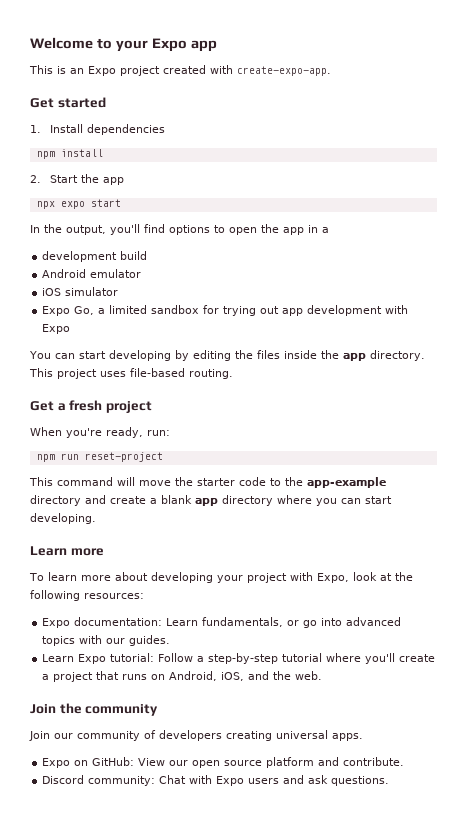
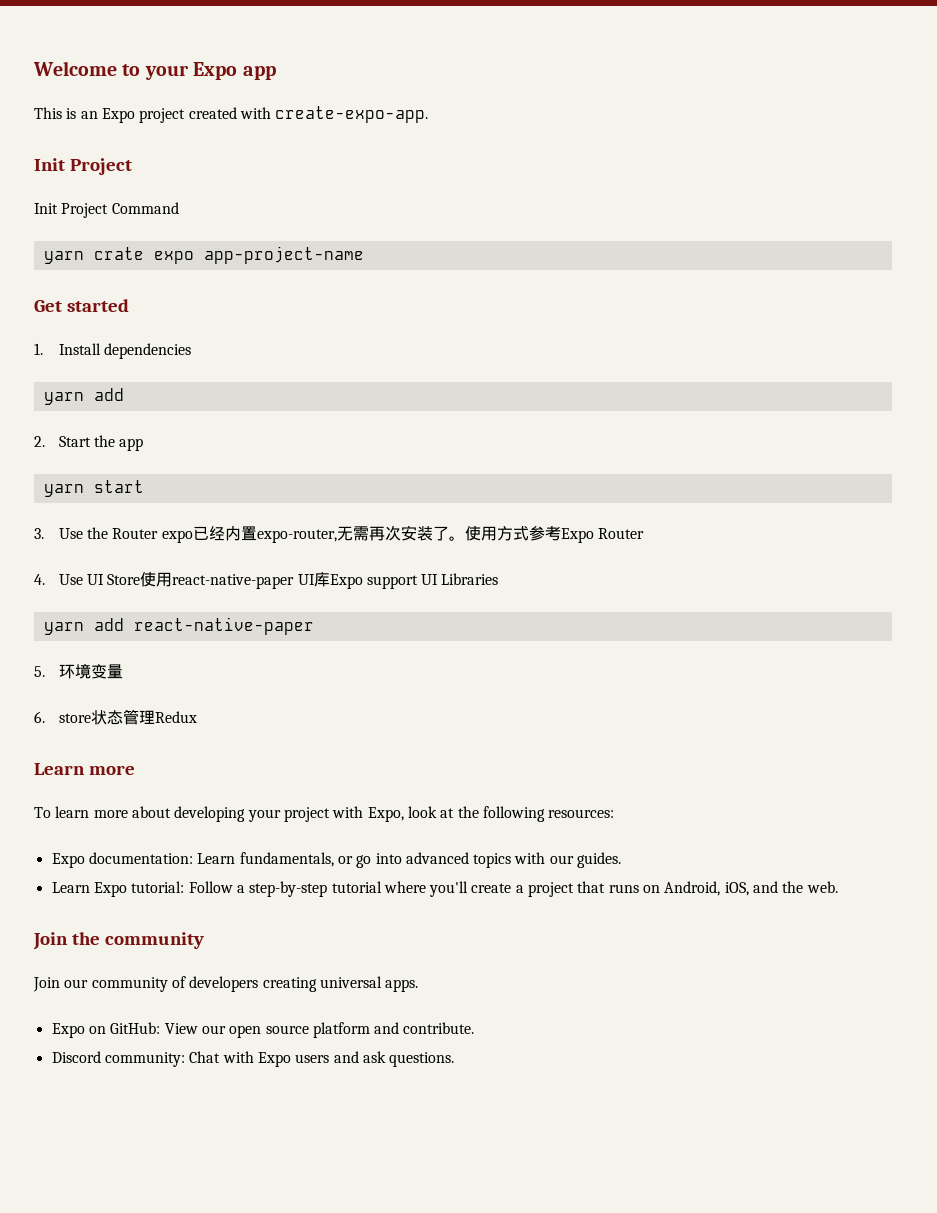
(331, 71) none -> [34,158,132,175] [34,202,179,218] [43,246,364,264] // Init Project // Init Project Command // yarn crate expo app-project-name
[36,149,103,159] npm install -> [43,388,124,405] yarn add
[36,201,85,209] npx expo -> [43,484,84,497] yarn
[30,224,329,235] [42,251,148,262] [42,269,142,278] [42,287,119,296] [42,305,409,316] [42,324,71,334] [29,350,425,361] [29,368,233,379] [30,400,152,413] [30,427,170,438] [36,452,163,462] [29,477,386,488] [30,495,392,506] [30,513,96,524] In the output, you'll find options to open the app in a // development build // Android emulator // iOS simulator // Expo Go, a limited sandbox for trying out app development with Expo // You can start developing by editing the files inside the app directory. This project uses file-based routing. // Get a fresh project // When you're ready, run: // npm run reset-project // This command will move the starter code to the app-example directory and create a blank app directory where you can start developing. -> [34,525,644,543] [34,572,499,589] [43,617,314,635] [34,663,123,679] [34,709,197,725] 3. Use the Router expo已经内置expo-router,无需再次安装了。使用方式参考Expo Router // 4. Use UI Store使用react-native-paper UI库Expo support UI Libraries // yarn add react-native-paper // 5.环境变量 // 6. store状态管理Redux

